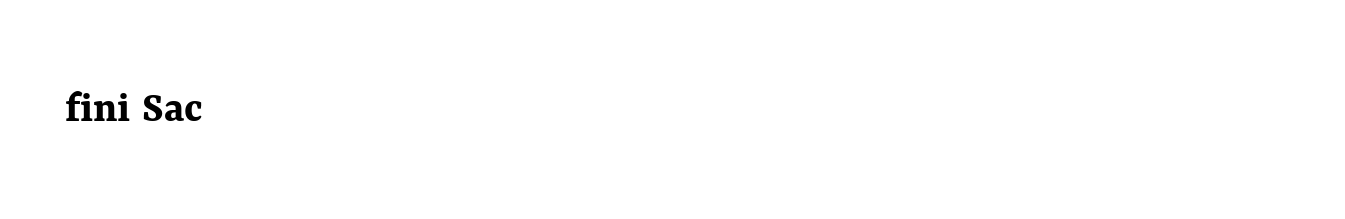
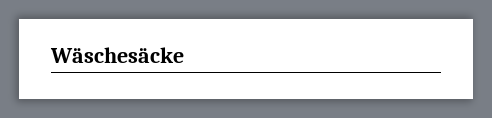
[65,91,204,121] fini Sac -> [50,47,184,63] Wäschesäcke

